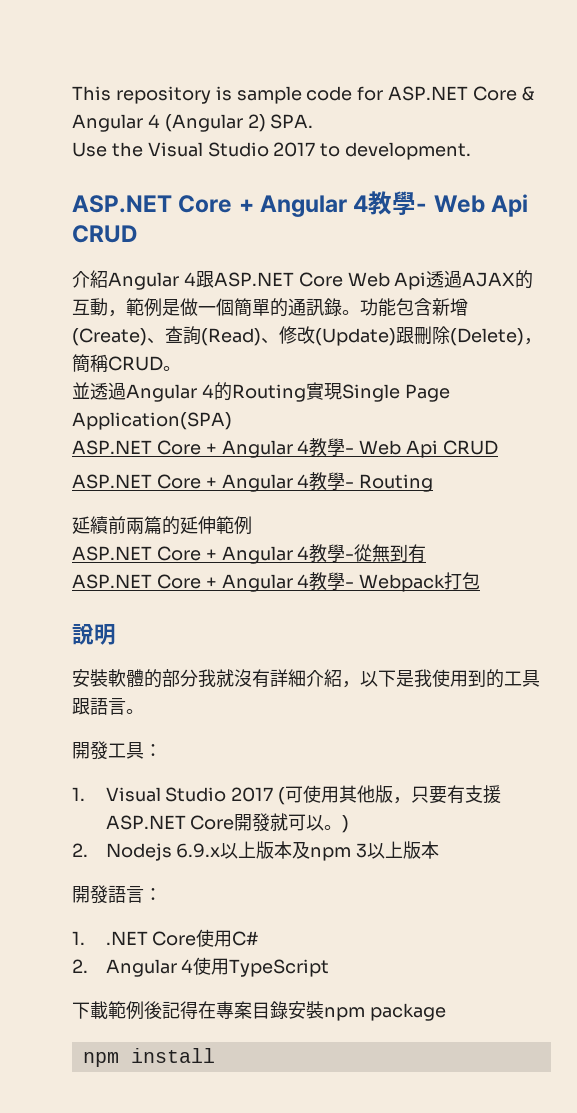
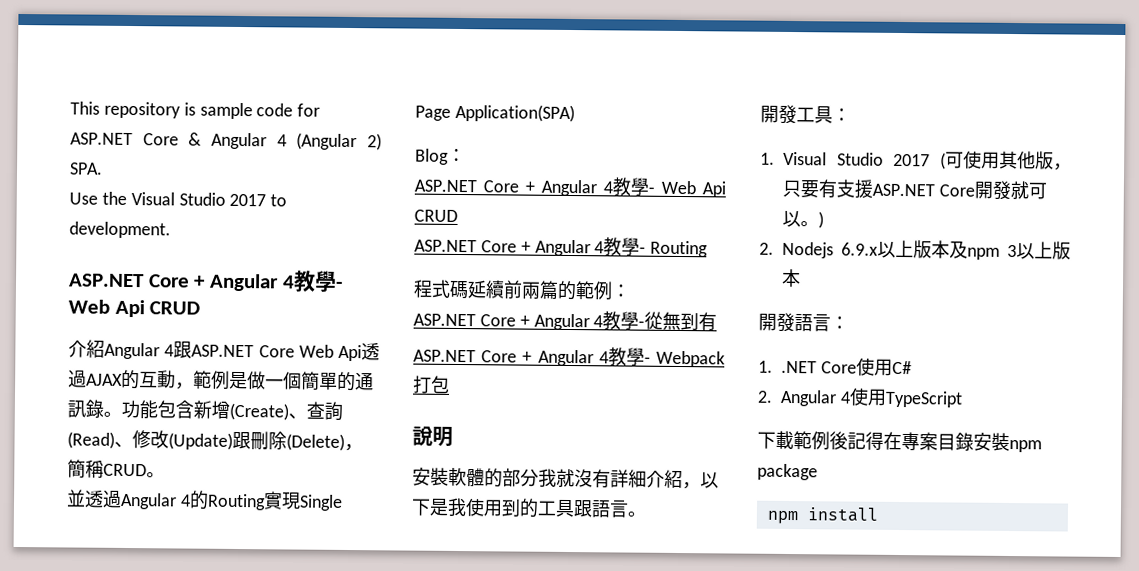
(232, 421) none -> [415,148,466,165] // Blog：
(434, 483) none -> [413,279,469,300] 程式碼
[180,516,252,535] 延伸範例 -> [575,281,631,301] 範例：

